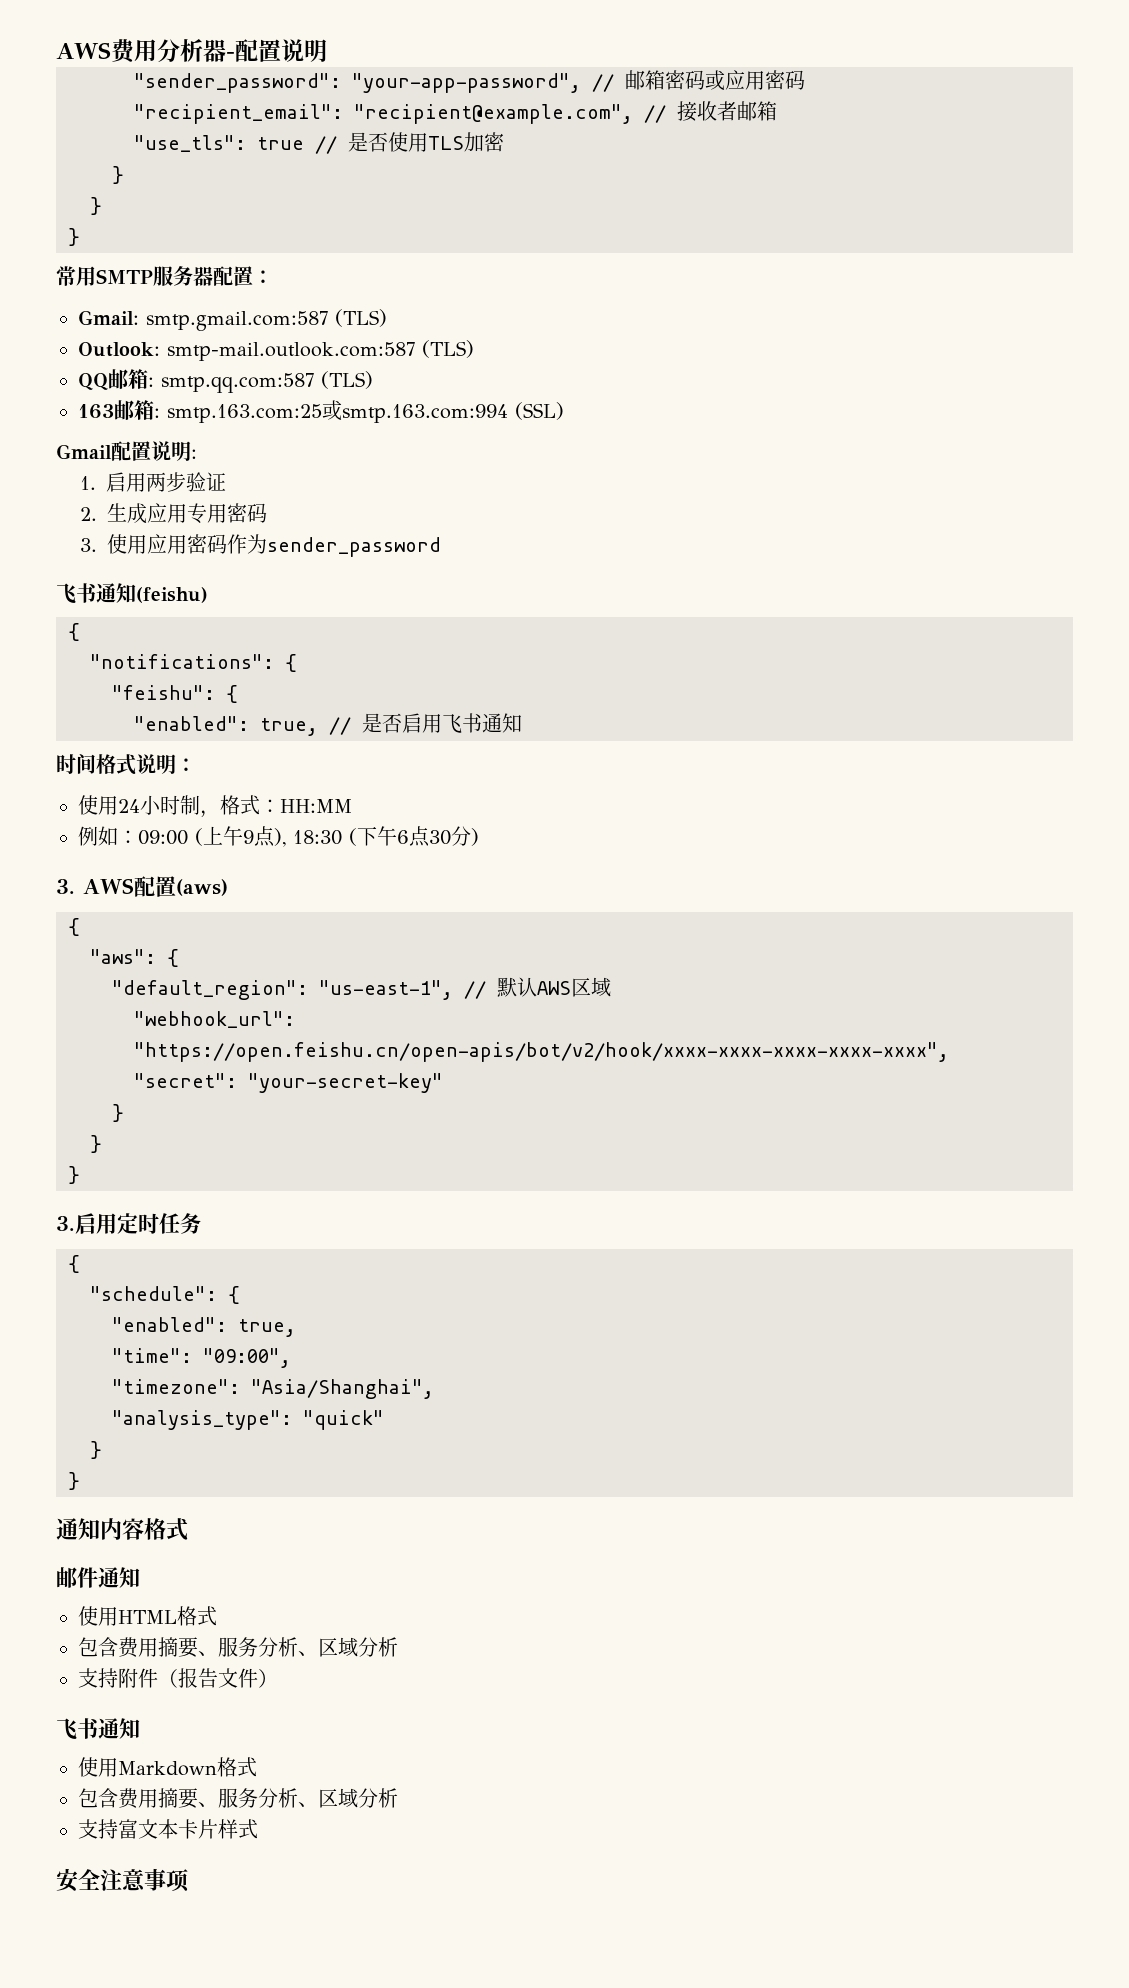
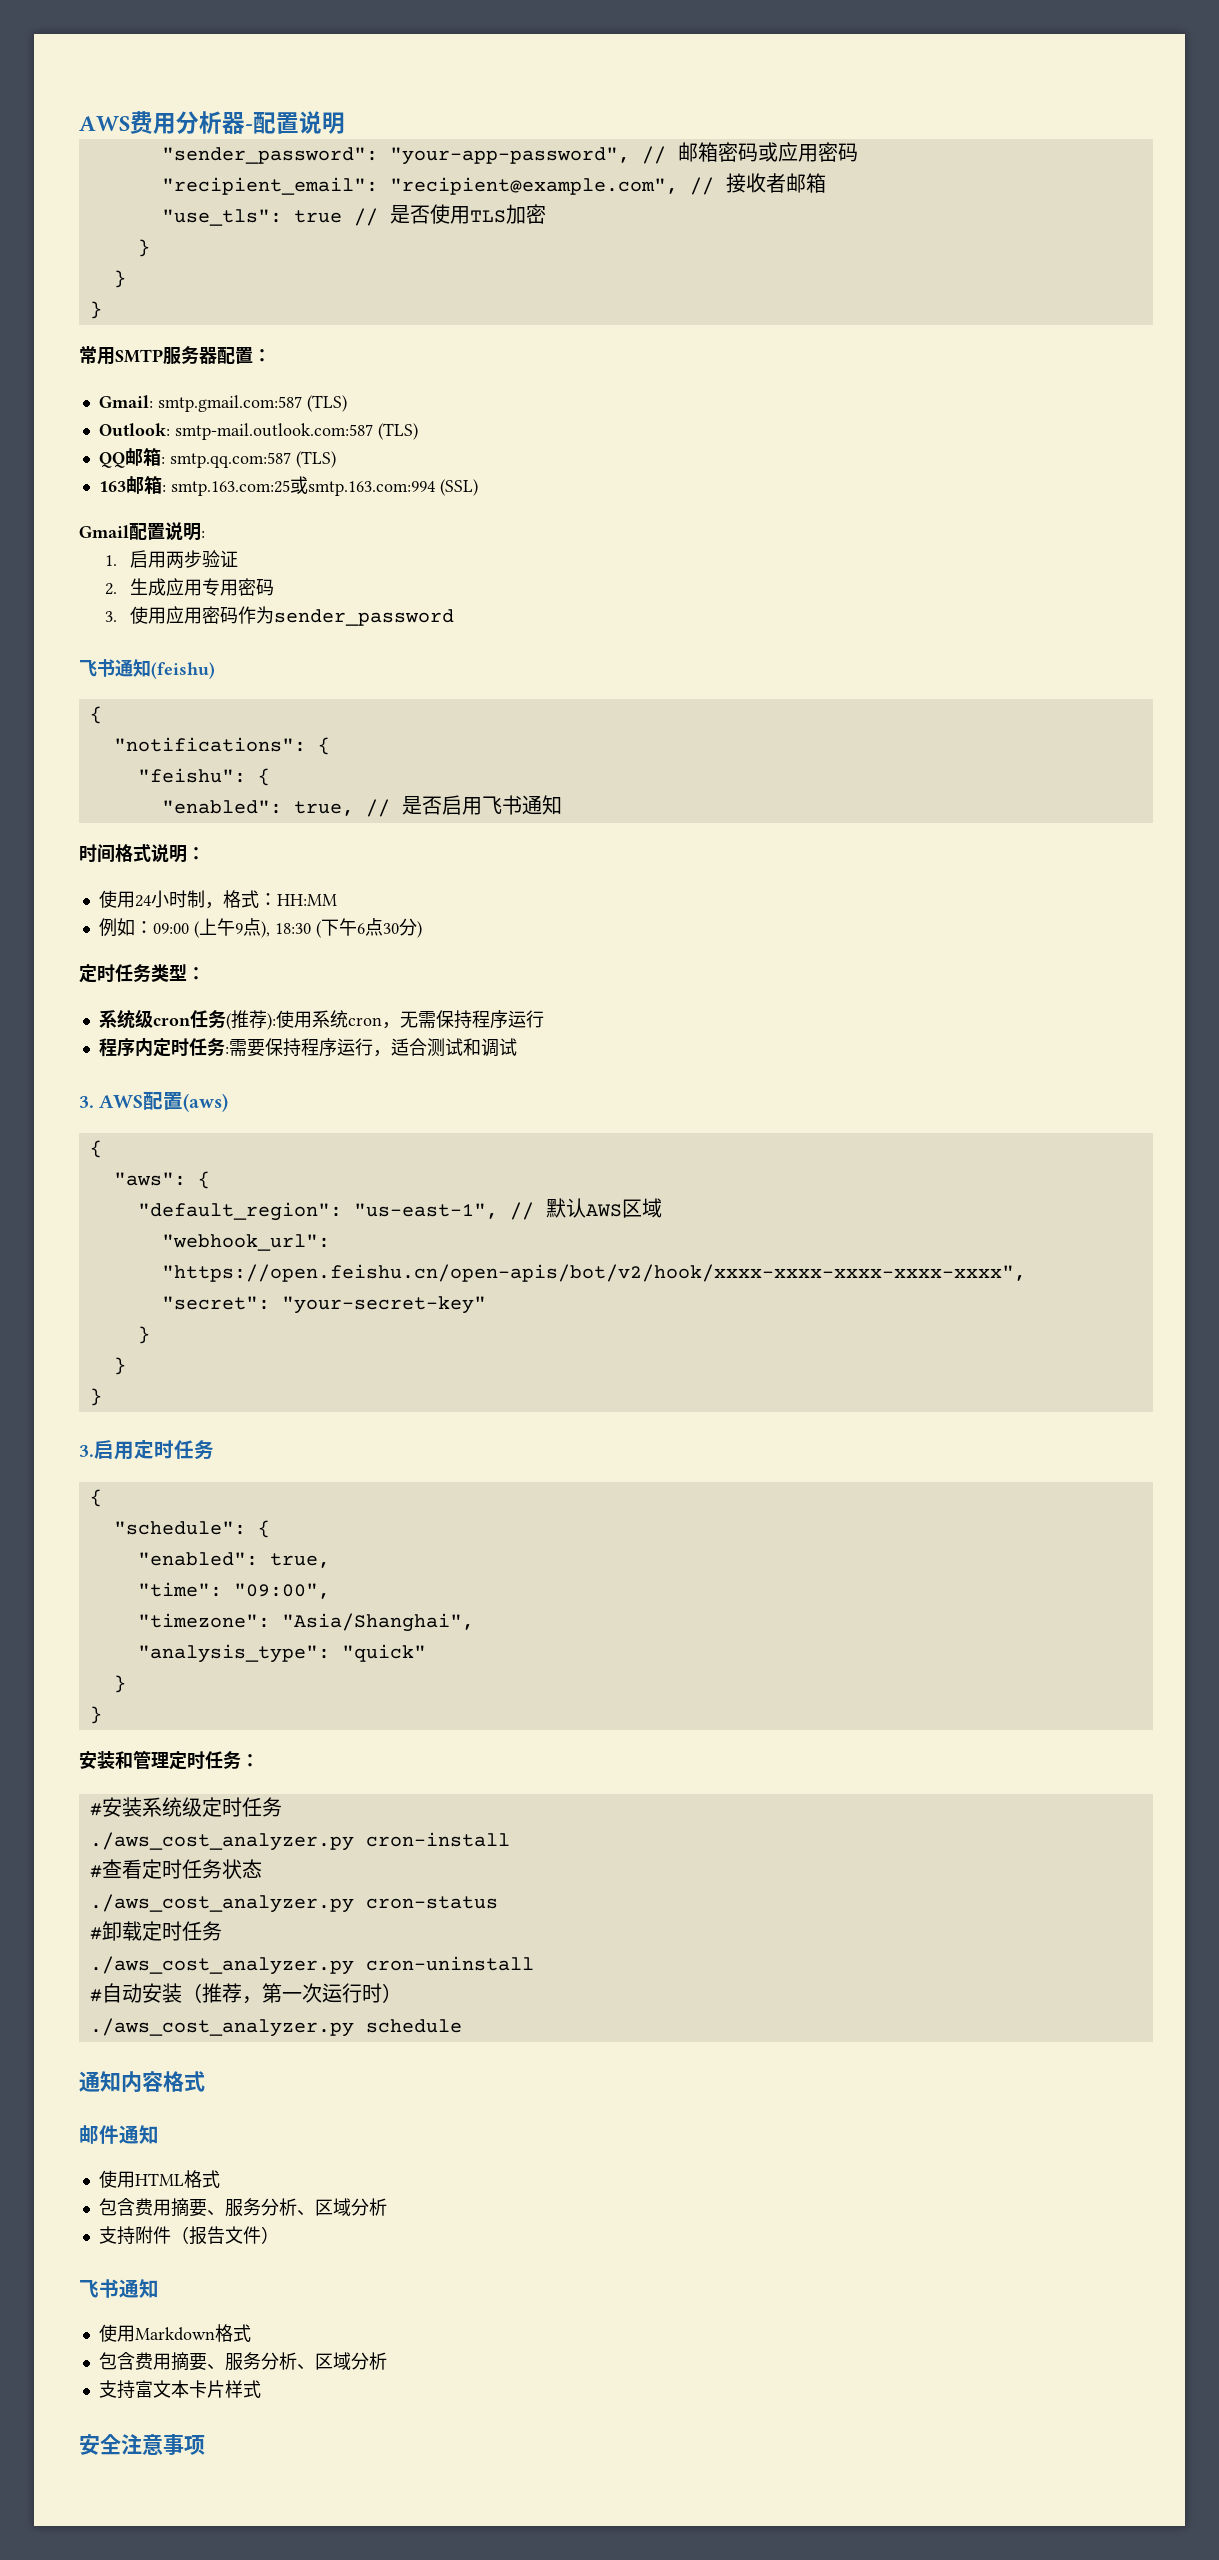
(479, 837) none -> [79,964,205,983] [98,1009,544,1030] [98,1038,517,1057] // 定时任务类型： // 系统级cron任务(推荐):使用系统cron，无需保持程序运行 // 程序内定时任务:需要保持程序运行，适合测试和调试
(80, 1481) none -> [79,1750,259,1770] [89,1797,282,1817] [89,1832,510,1851] [89,1859,262,1879] [89,1894,498,1913] [89,1921,222,1941] [89,1956,534,1975] [89,1983,402,2004] [89,2018,462,2037] // 安装和管理定时任务： // #安装系统级定时任务 // ./aws_cost_analyzer.py cron-install // #查看定时任务状态 // ./aws_cost_analyzer.py cron-status // #卸载定时任务 // ./aws_cost_analyzer.py cron-uninstall // #自动安装（推荐，第一次运行时） // ./aws_cost_analyzer.py schedule

